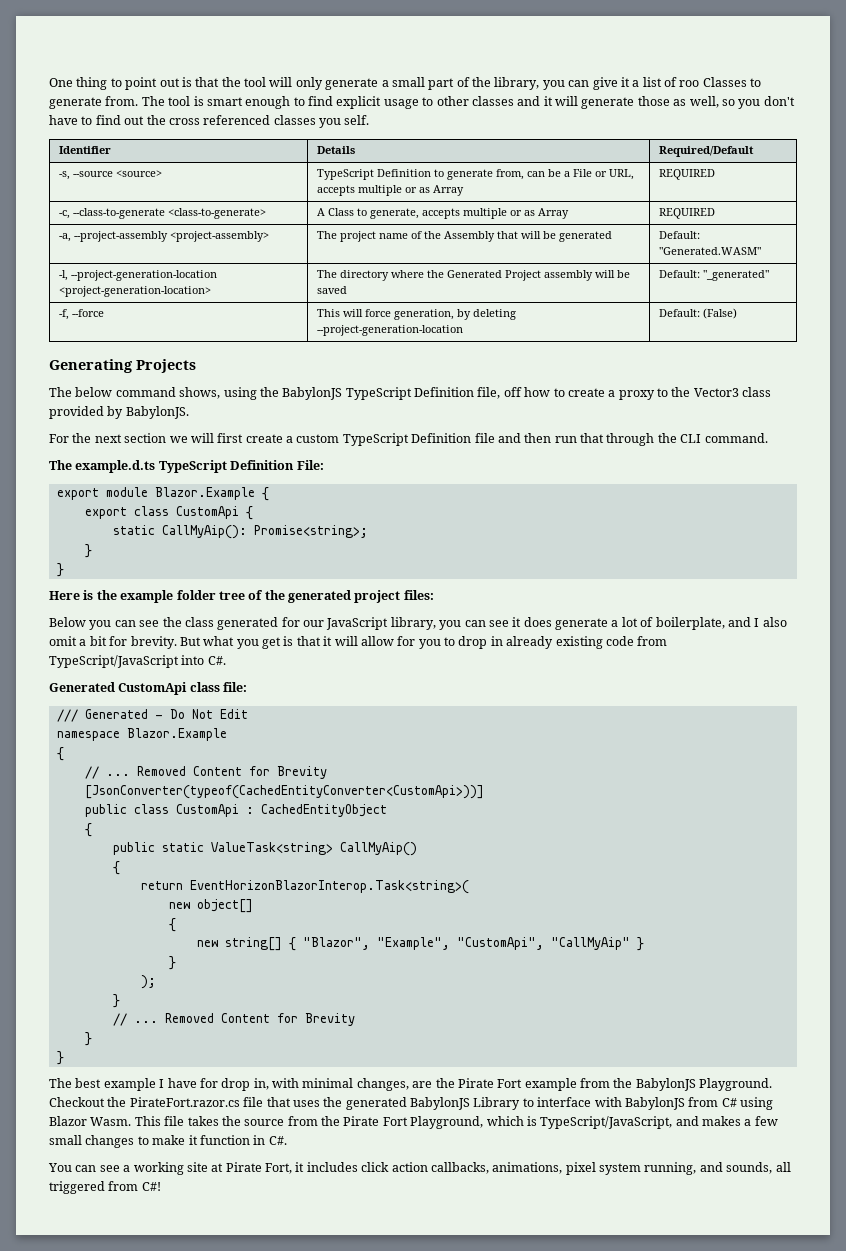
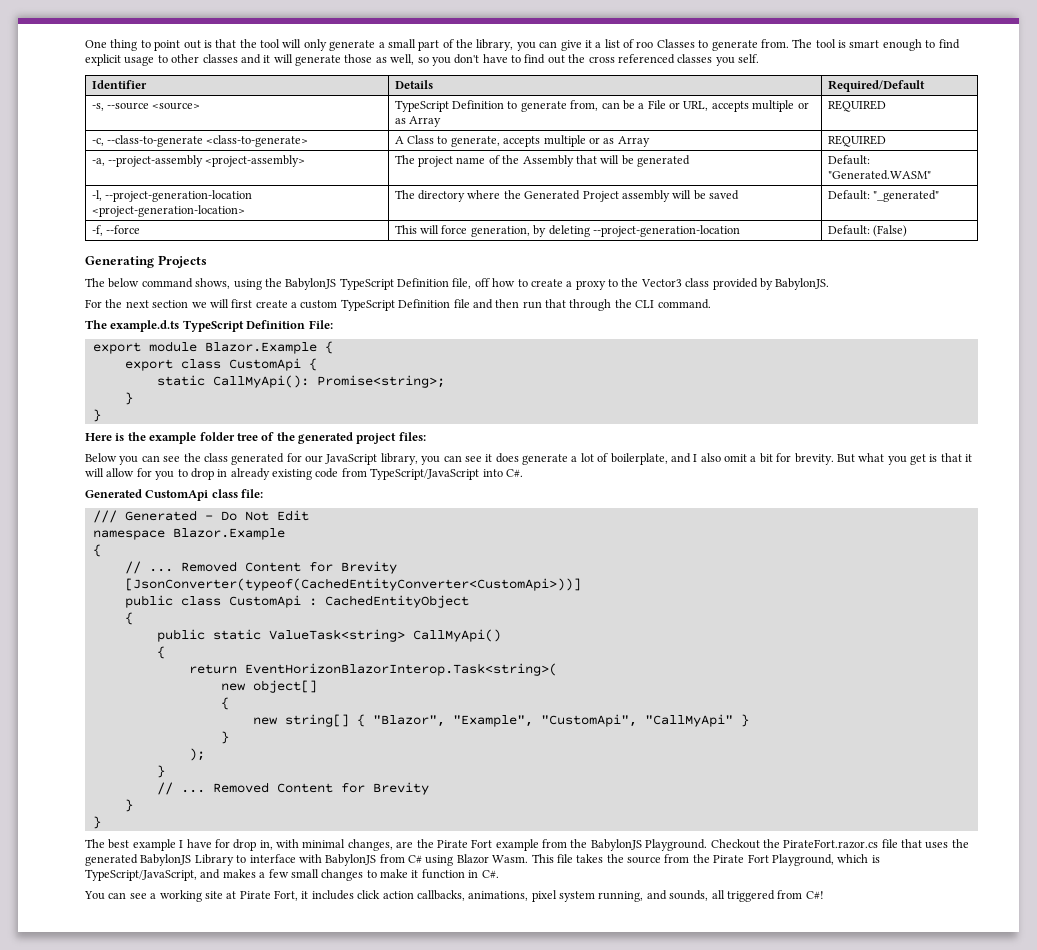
[161,525,247,539] CallMyAip(): -> [212,375,309,388] CallMyApi():
[339,842,417,856] CallMyAip() -> [412,629,501,642] CallMyApi()
[550,937,630,950] "CallMyAip" -> [644,714,733,727] "CallMyApi"

